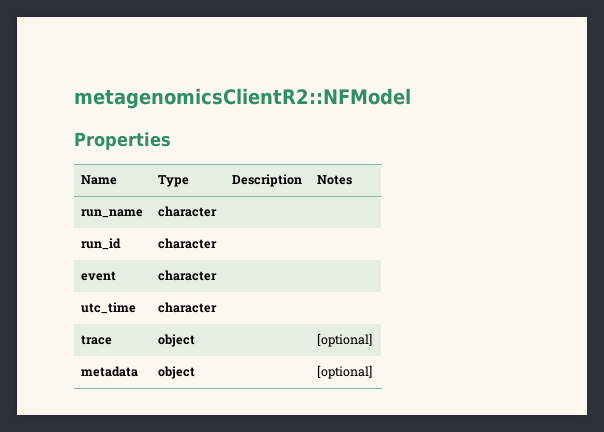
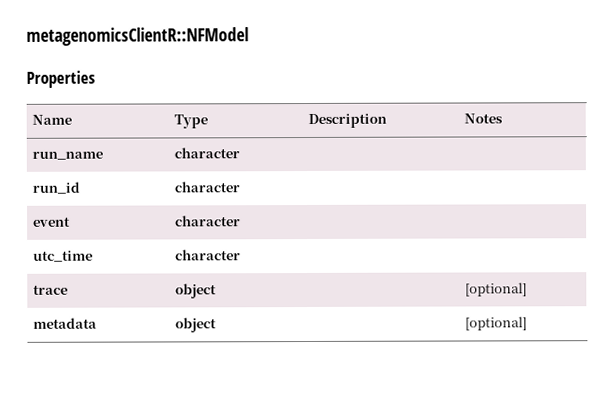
[74,88,411,109] metagenomicsClientR2::NFModel -> [26,27,249,46] metagenomicsClientR::NFModel

